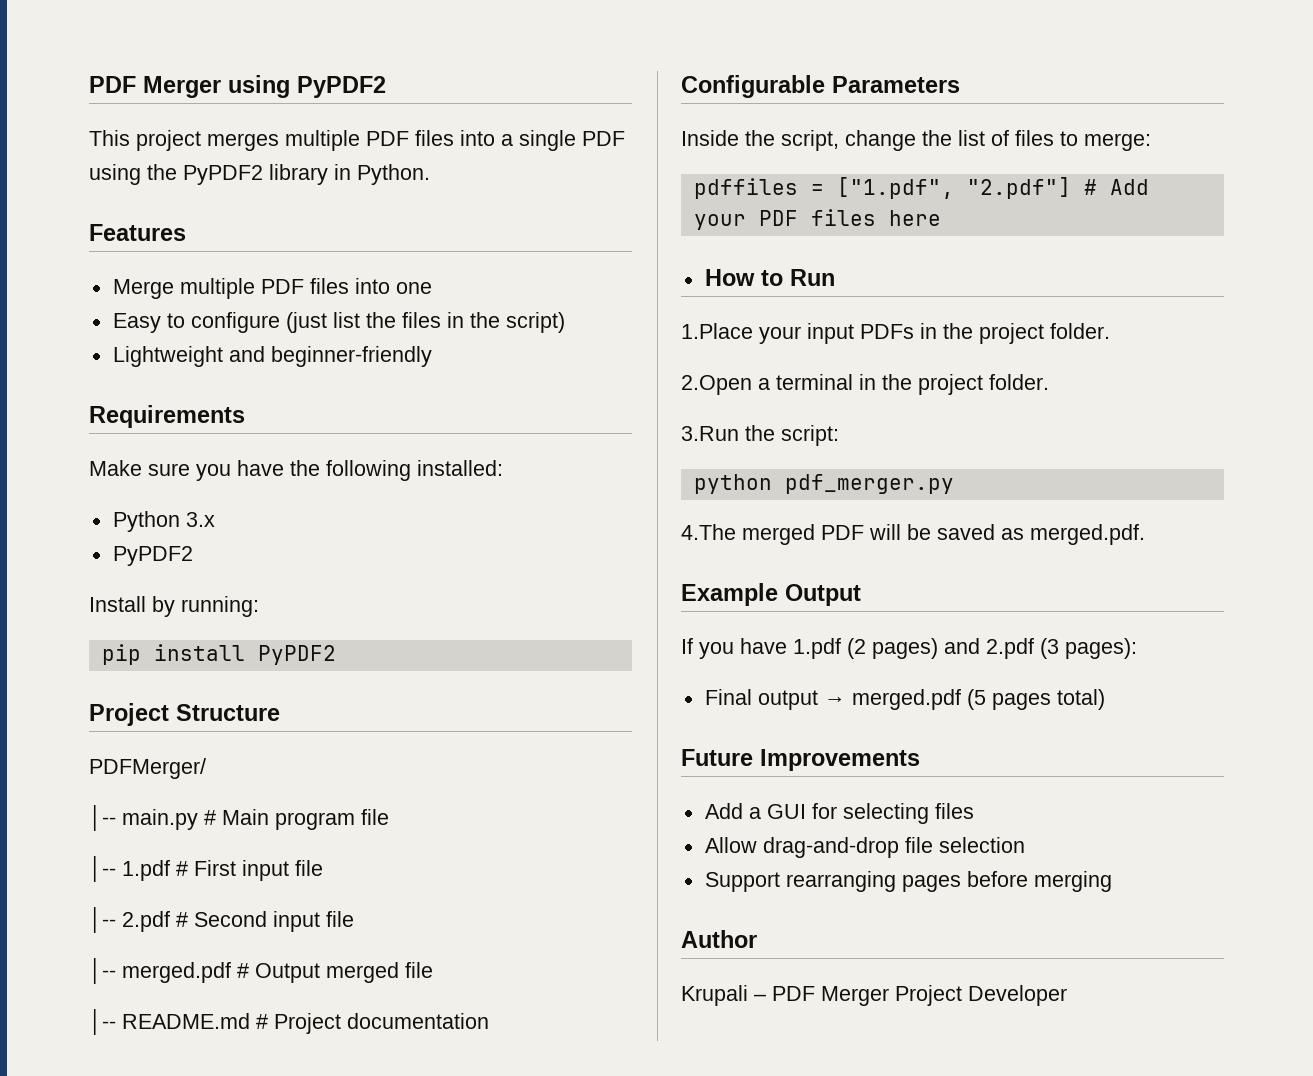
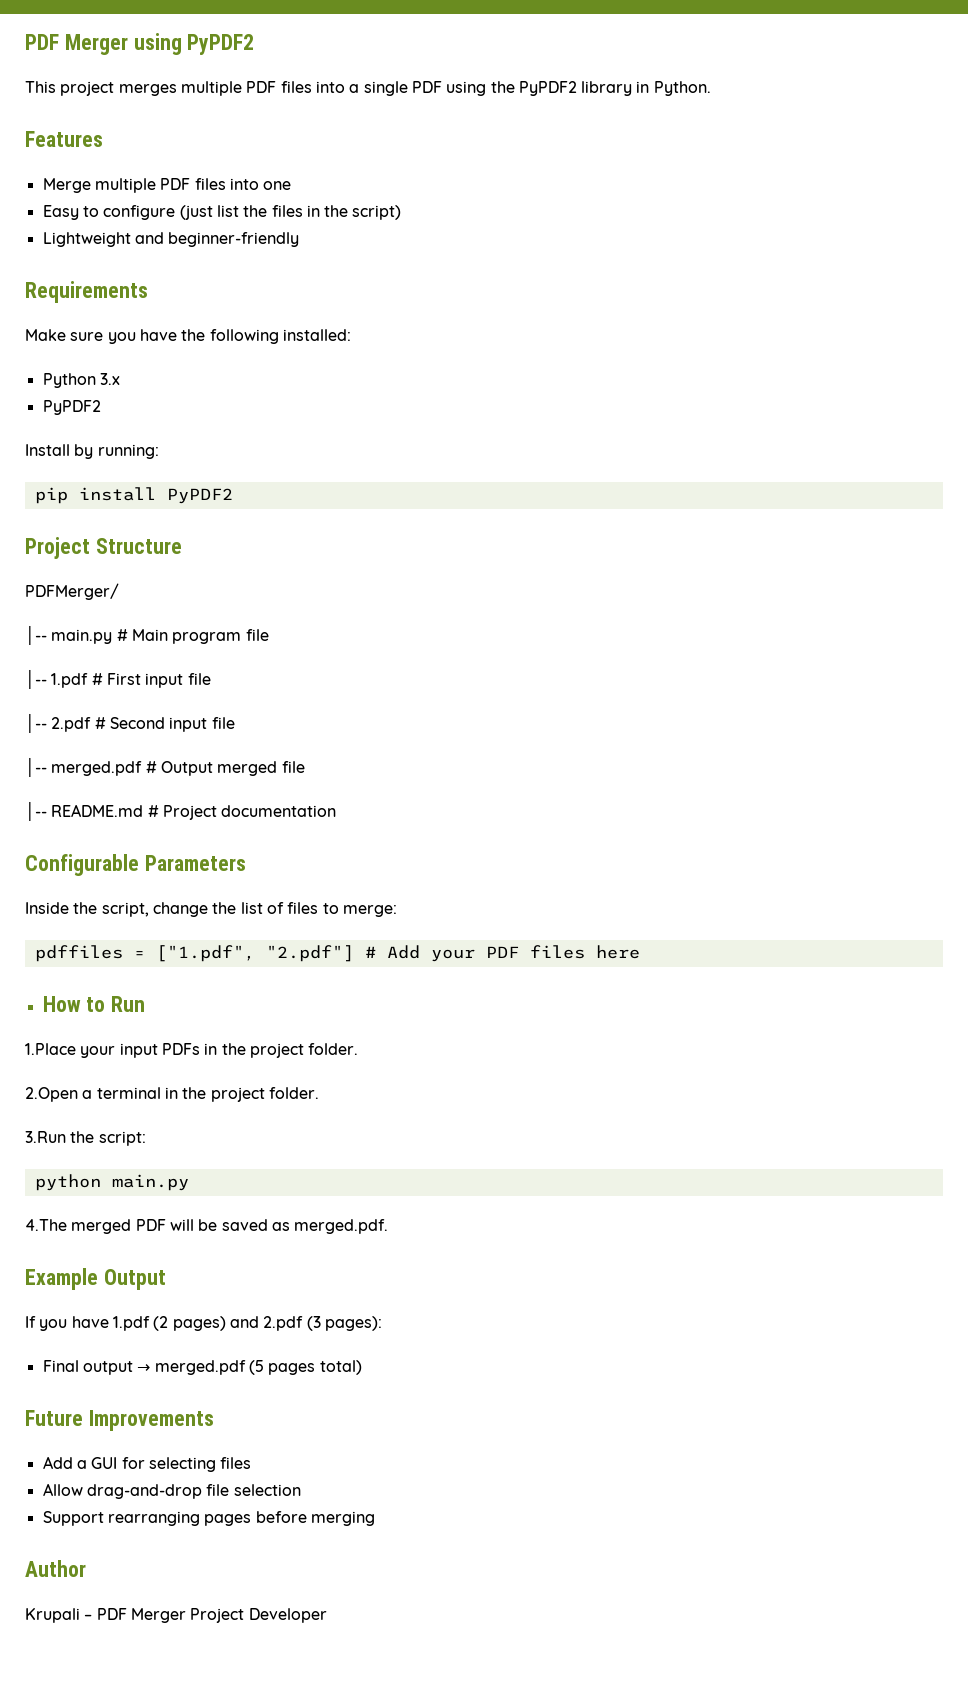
[784,474,954,494] pdf_merger.py -> [111,1174,189,1191] main.py

